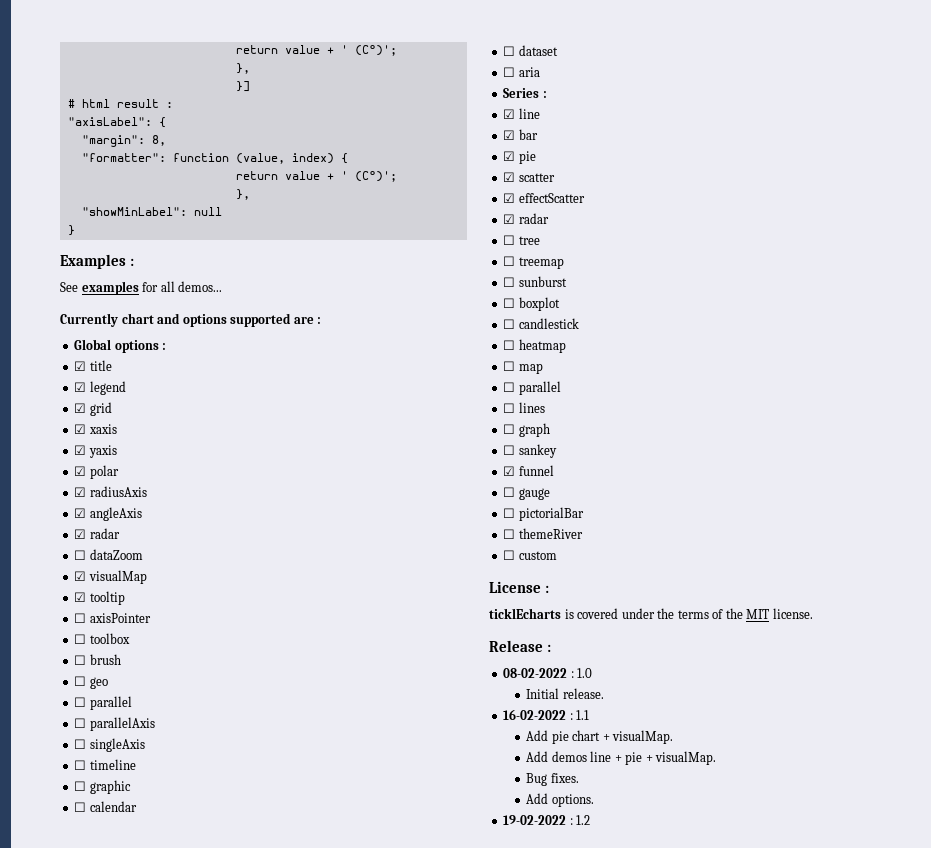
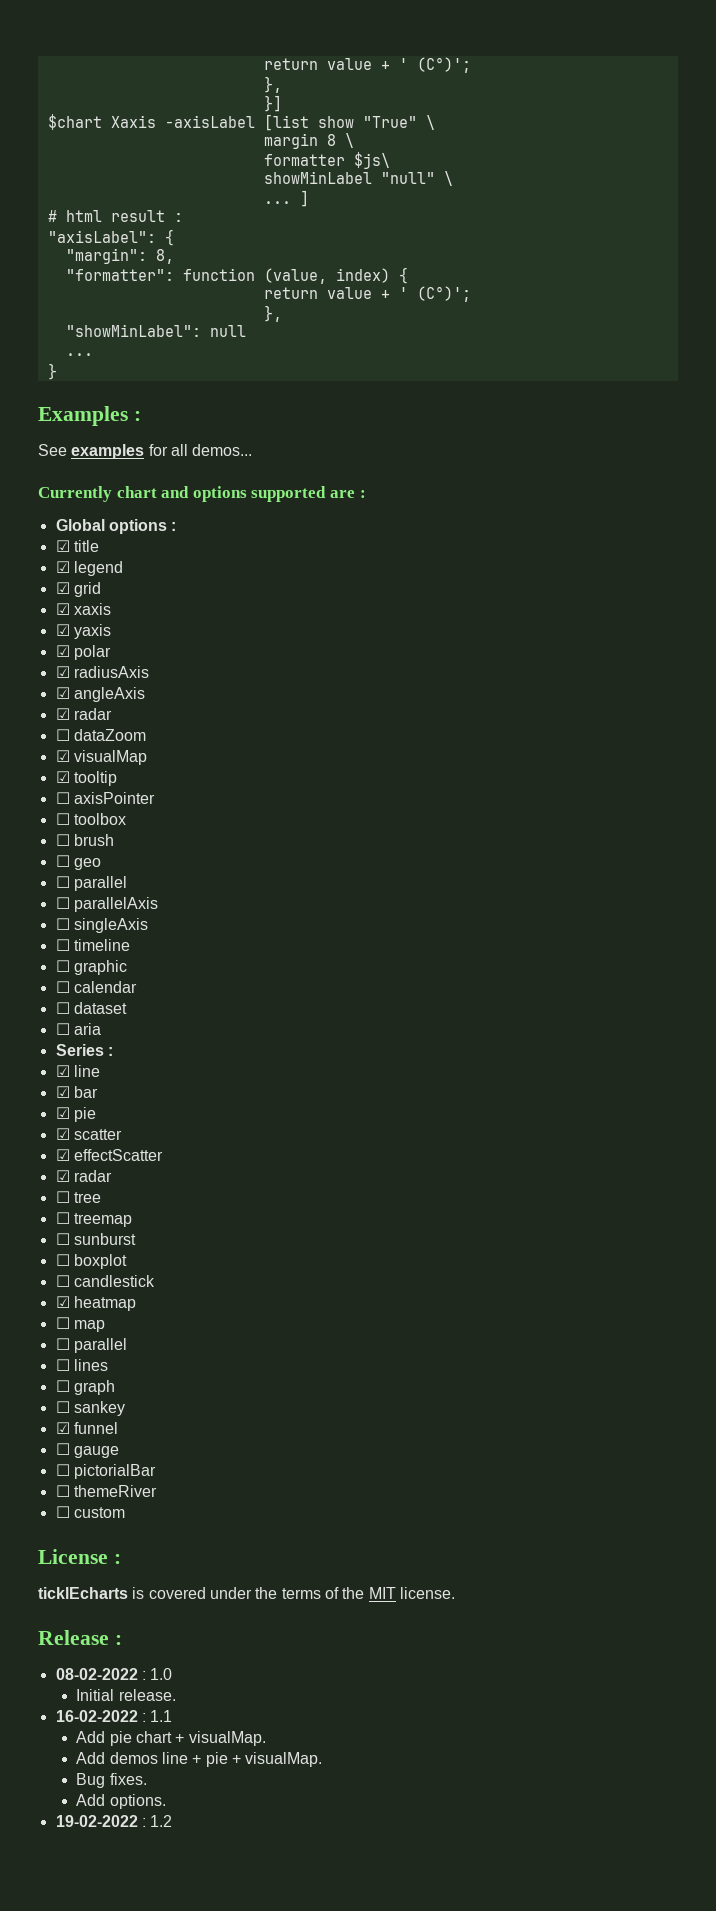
(250, 86) none -> [47,114,435,131] [263,133,354,149] [263,152,390,169] [263,171,453,186] [263,190,309,207] // $chart Xaxis -axisLabel [list show "True" \ // margin 8 \ // formatter $js\ // showMinLabel "null" \ // ... ]
(222, 211) none -> [65,353,93,356] // ...
[503,340,516,350] ☐ -> [55,1296,70,1308] ☑

